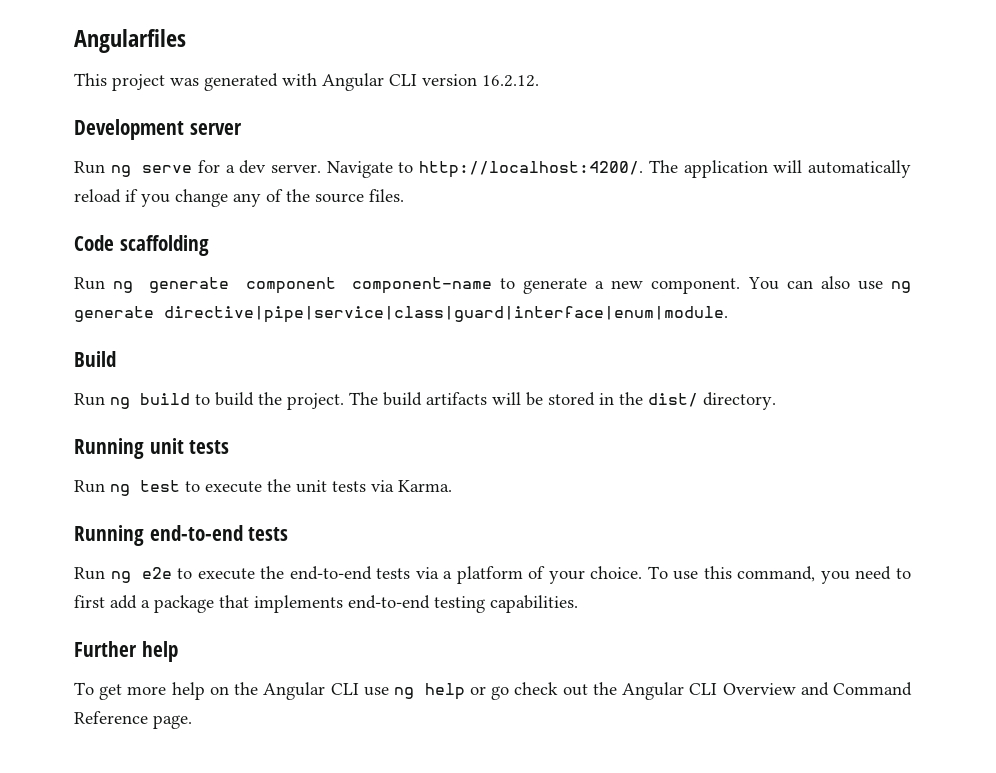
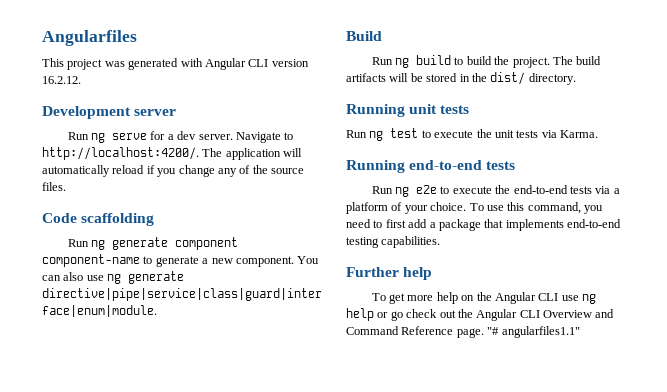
(192, 722) none -> [487,326,580,338] "# angularfiles1.1"

